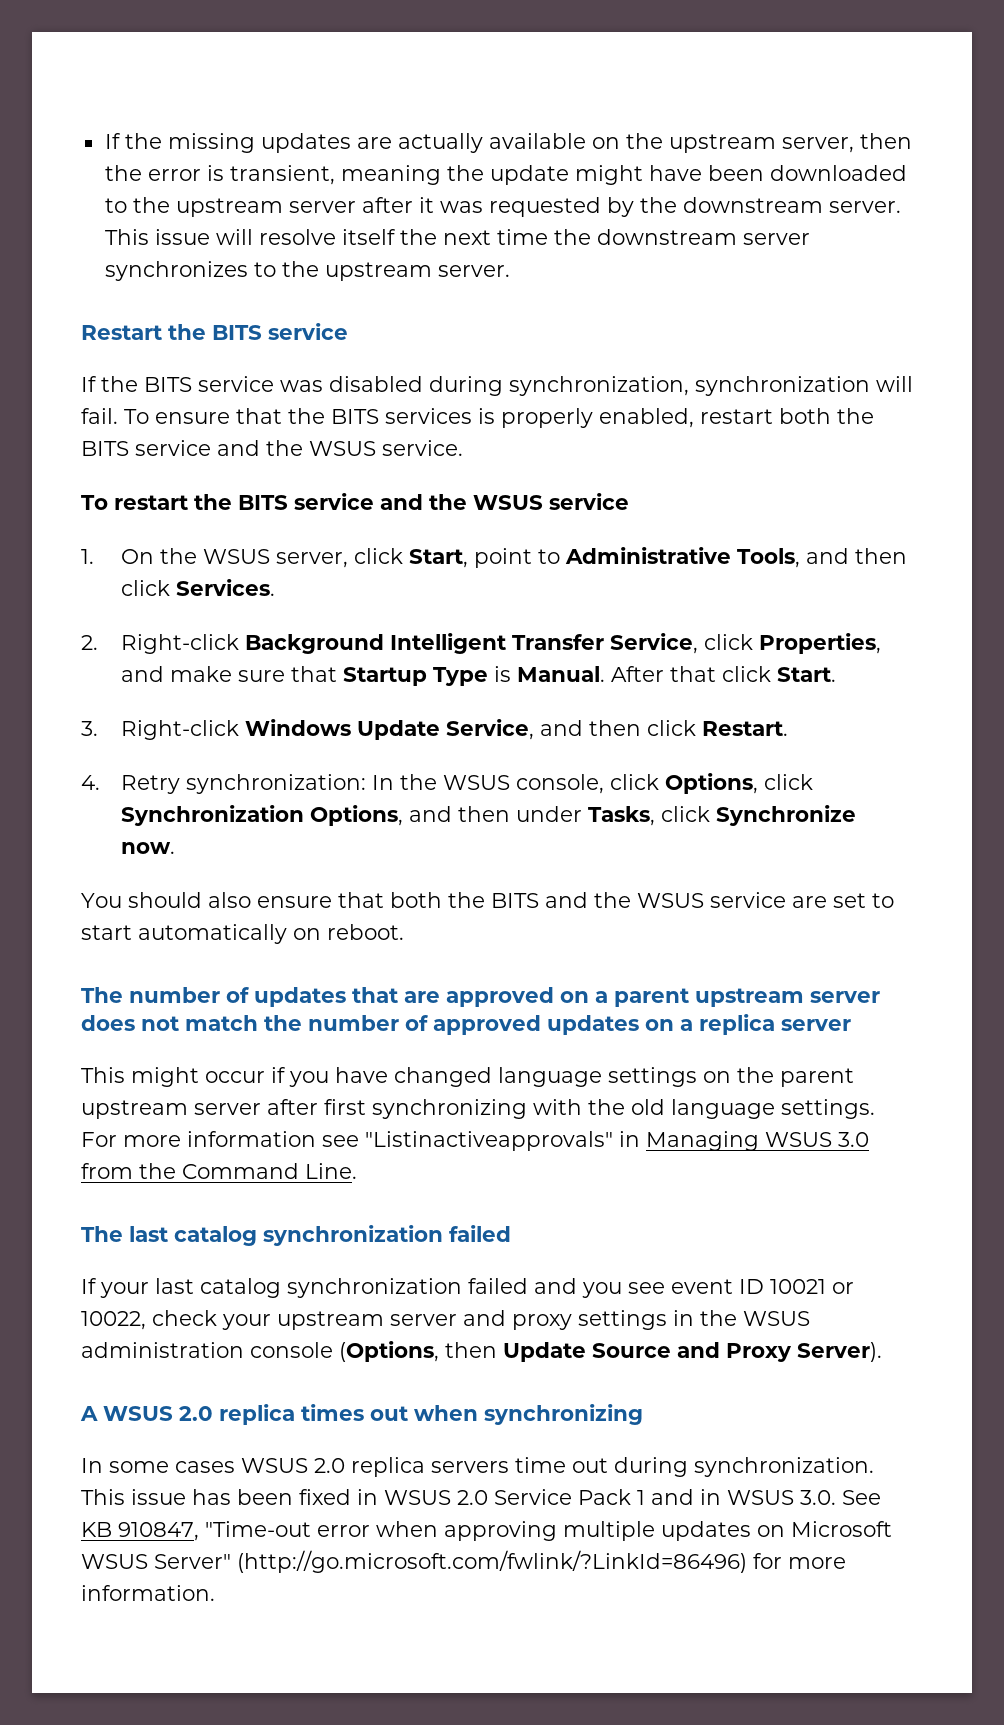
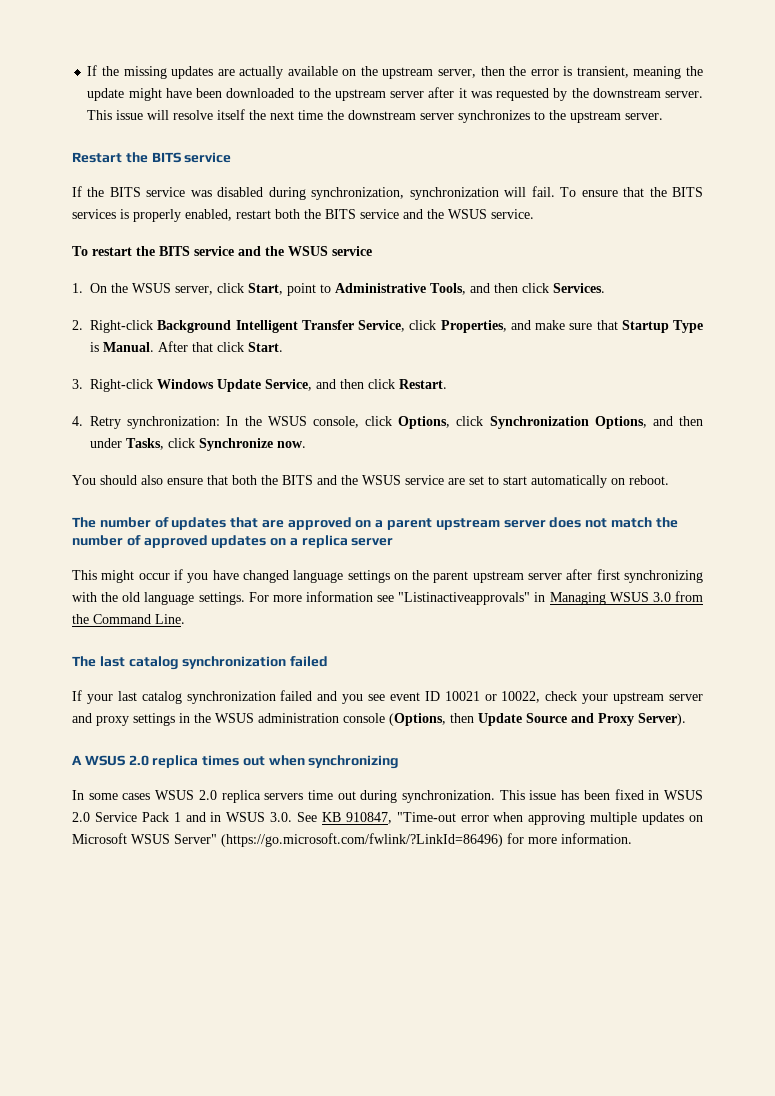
[237,1550,747,1573] (http://go.microsoft.com/fwlink/?LinkId=86496) -> [221,833,503,847] (https://go.microsoft.com/fwlink/?LinkId=86496)

